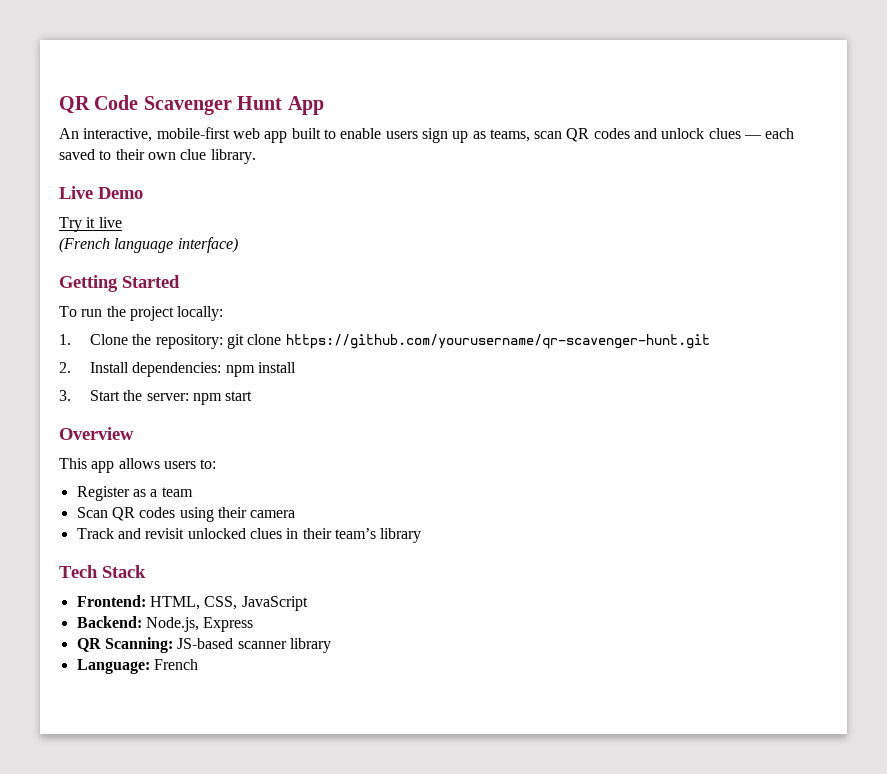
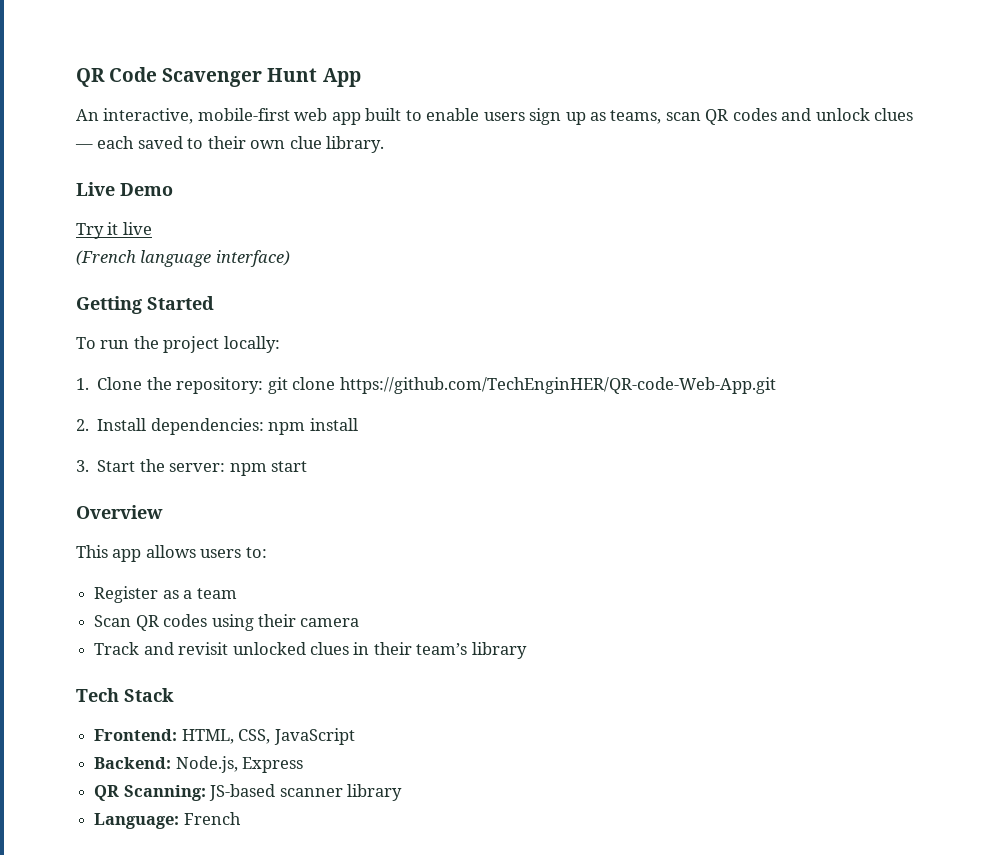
[285,334,710,349] https://github.com/yourusername/qr-scavenger-hunt.git -> [339,377,776,394] https://github.com/TechEnginHER/QR-code-Web-App.git

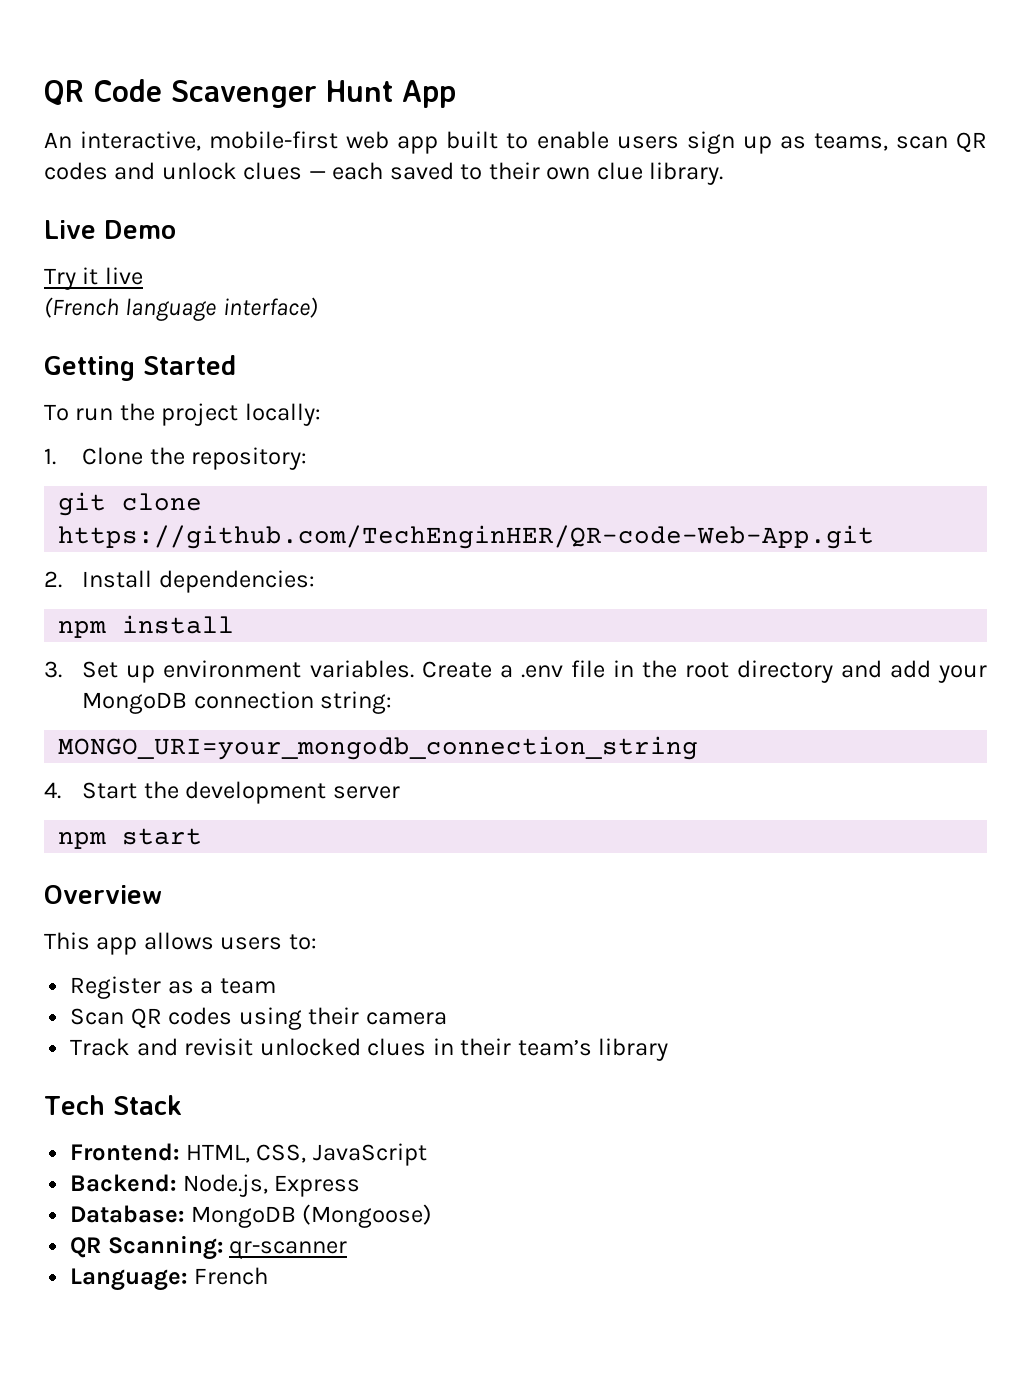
(264, 385) none -> (308, 458) //
(264, 426) none -> (315, 581) //
[97,459,226,472] Start the server: -> [82,660,988,683] [82,691,393,714] [58,736,699,760] [44,781,400,804] Set up environment variables. Create a .env file in the root directory and add your MongoDB connection string: // MONGO_URI=your_mongodb_connection_string // 4. Start the development server //
(304, 765) none -> [70,1204,433,1228] // Database: MongoDB (Mongoose)
[209,784,402,801] JS-based scanner library -> [229,1241,348,1259] qr-scanner

